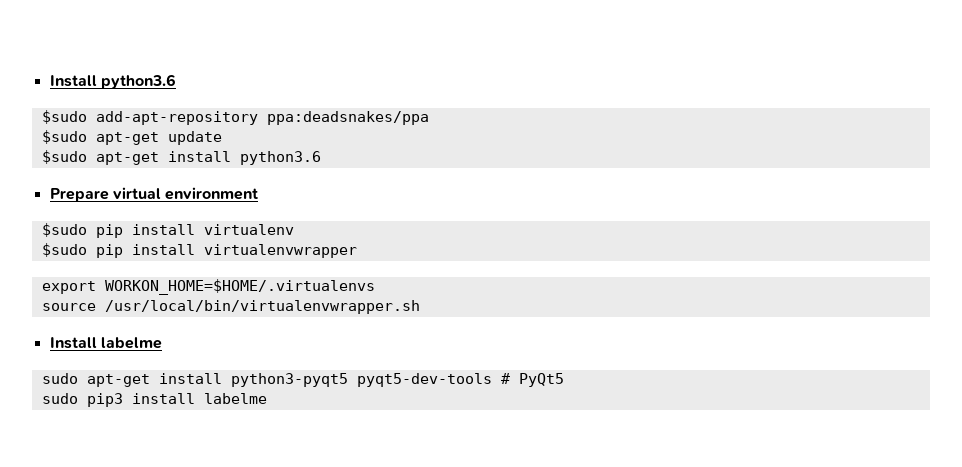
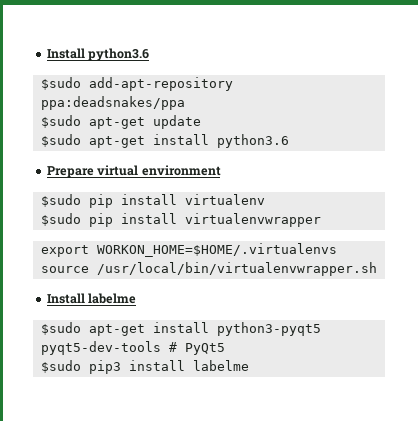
[41,373,78,384] sudo -> [40,322,81,335] $sudo
[41,393,78,404] sudo -> [40,360,81,373] $sudo

